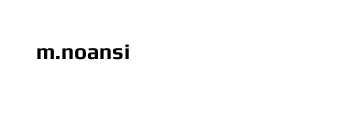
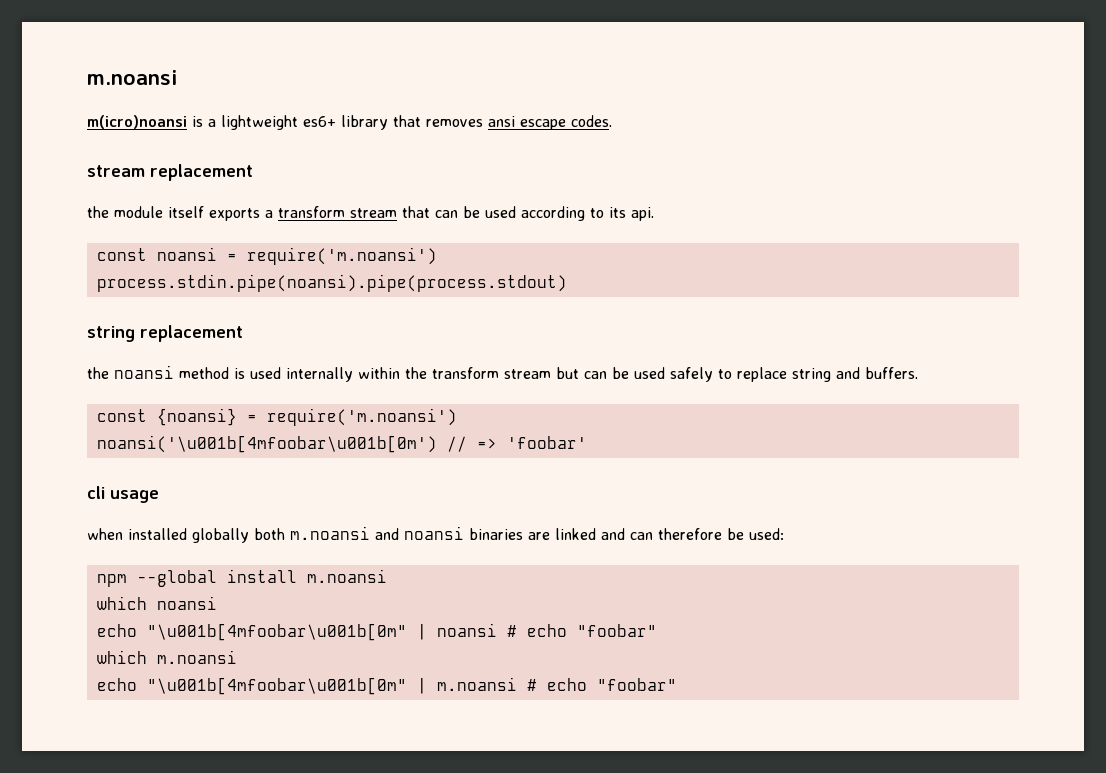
[36,44,130,60] m.noansi -> [87,70,177,85] [87,115,612,130] [87,164,253,181] [87,206,654,221] [96,247,437,265] [96,274,567,292] [87,325,243,342] [87,365,918,382] [96,408,457,426] [96,435,587,453] [87,486,159,503] [87,526,784,543] [96,569,387,587] [96,596,217,610] [96,623,657,641] [96,650,237,664] [96,677,677,695] m.noansi // m(icro)noansi is a lightweight es6+ library that removes ansi escape codes. // stream replacement // the module itself exports a transform stream that can be used according to its api. // const noansi = require('m.noansi') // process.stdin.pipe(noansi).pipe(process.stdout) // string replacement // the noansi method is used internally within the transform stream but can be used safely to replace string and buffers. // const {noansi} = require('m.noansi') // noansi('\u001b[4mfoobar\u001b[0m') // => 'foobar' // cli usage // when installed globally both m.noansi and noansi binaries are linked and can therefore be used: // npm --global install m.noansi // which noansi // echo "\u001b[4mfoobar\u001b[0m" | noansi # echo "foobar" // which m.noansi // echo "\u001b[4mfoobar\u001b[0m" | m.noansi # echo "foobar"

